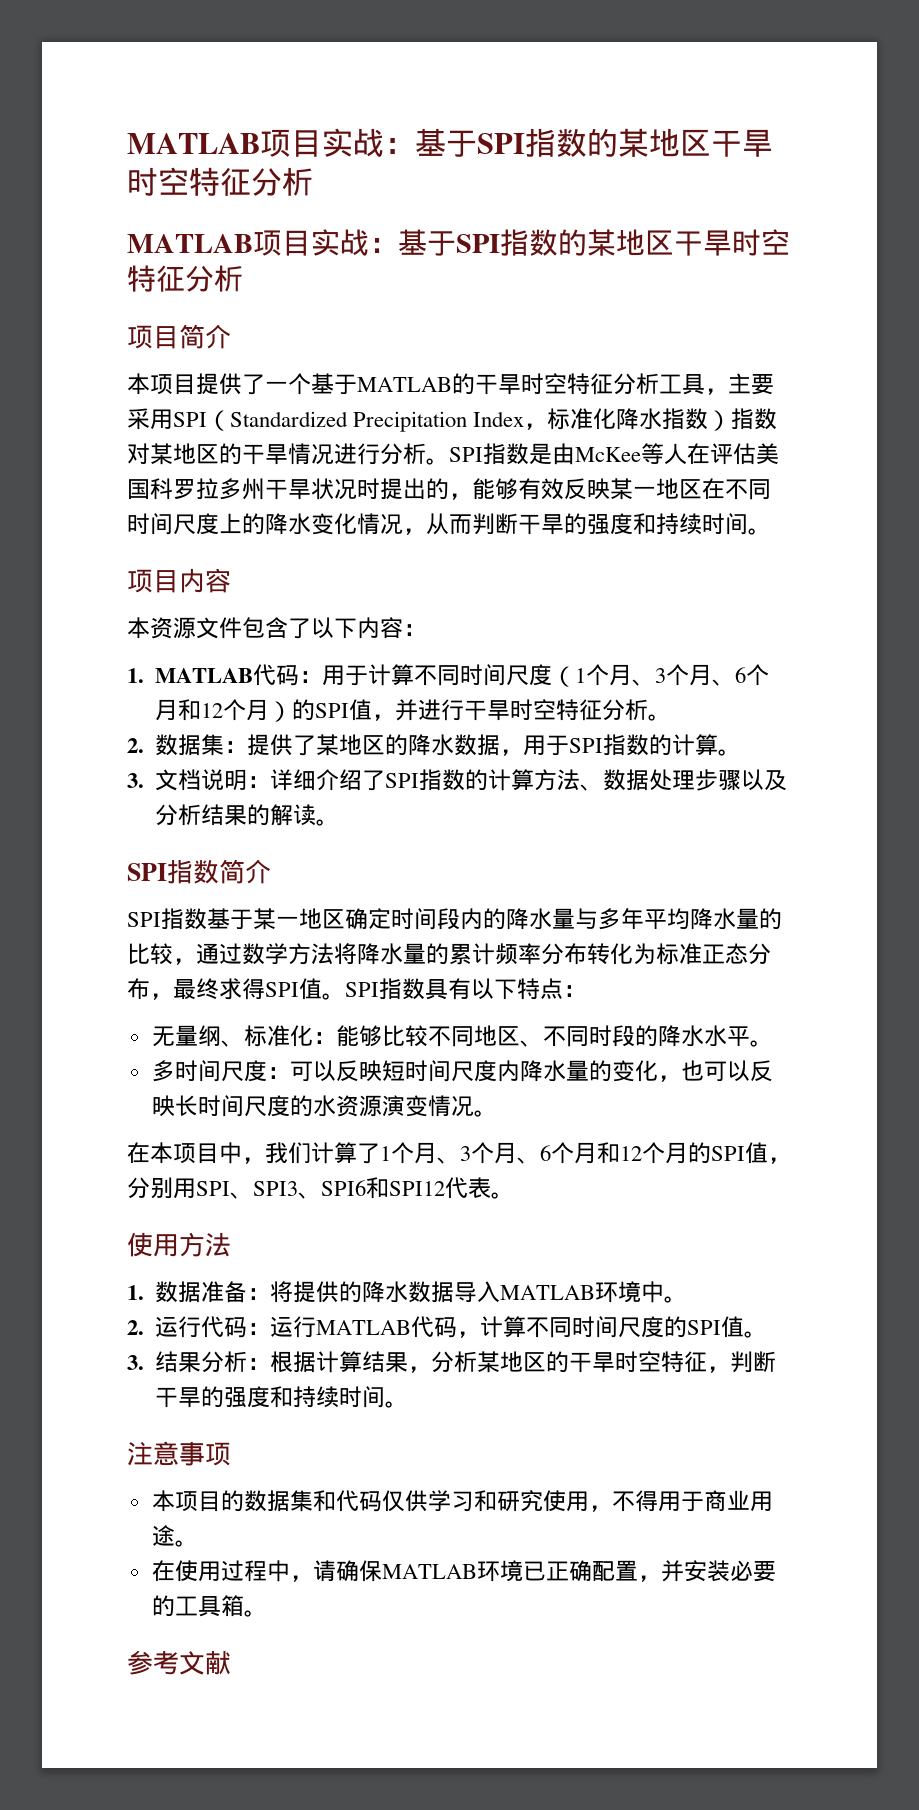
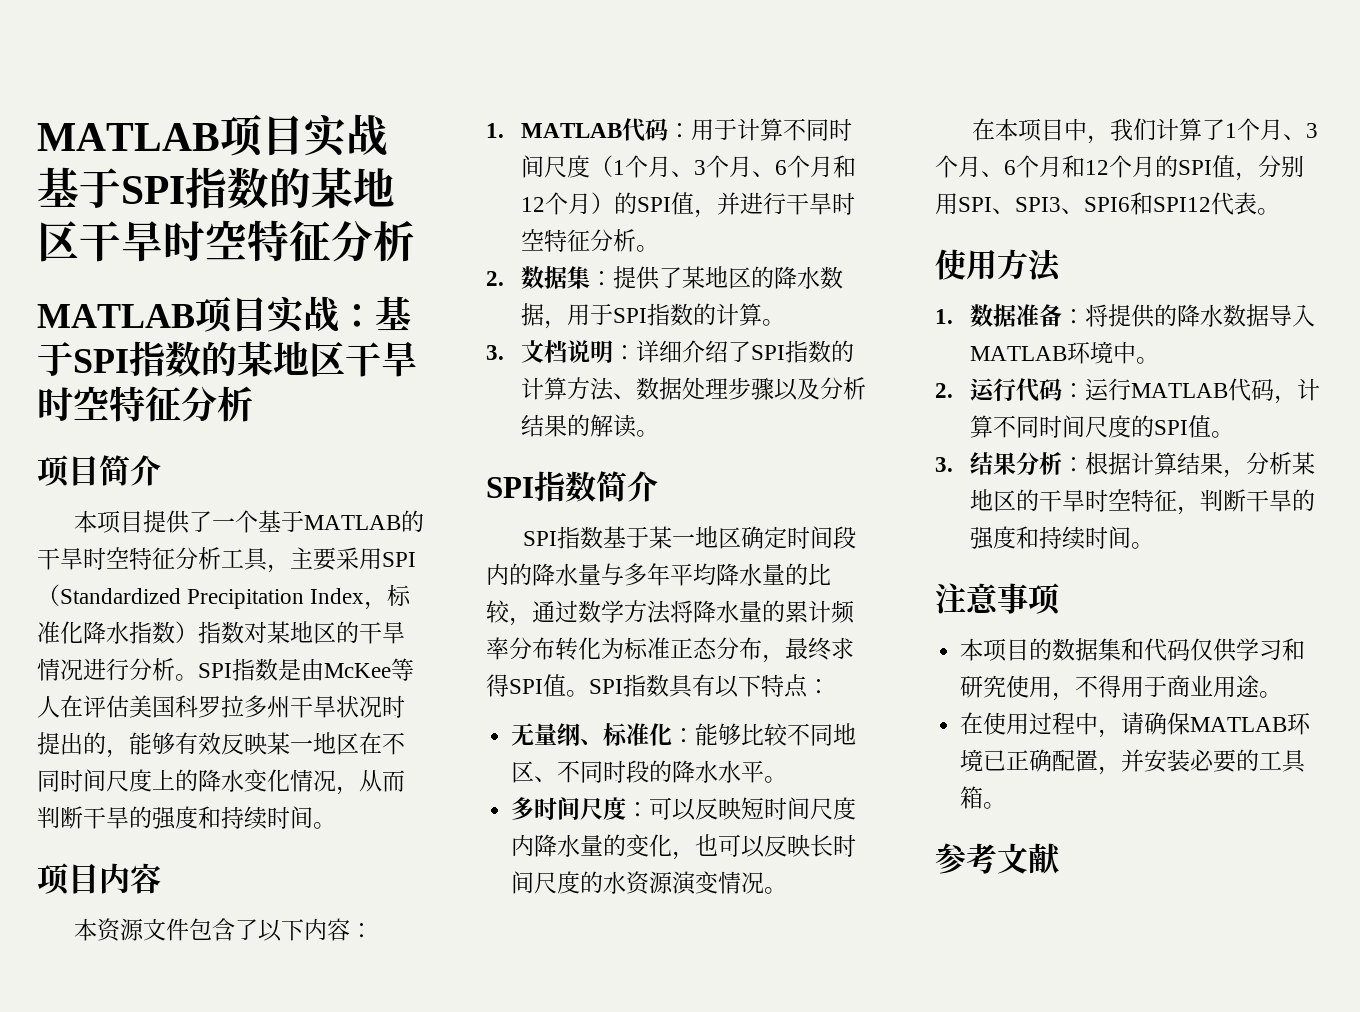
[127,128,415,157] MATLAB项目实战： -> [37,114,388,158] MATLAB项目实战

